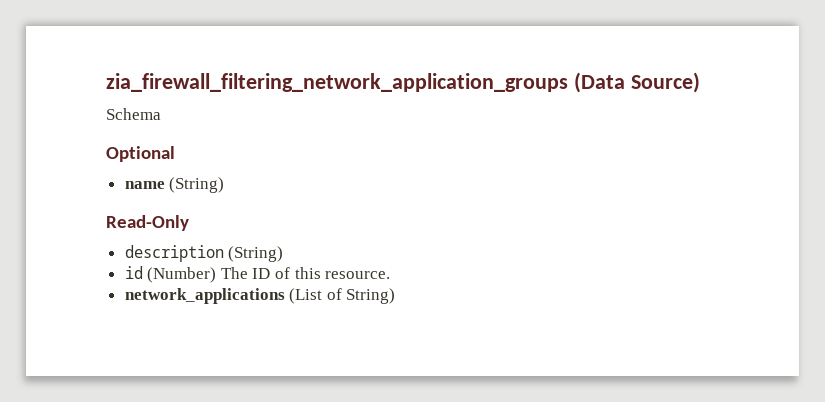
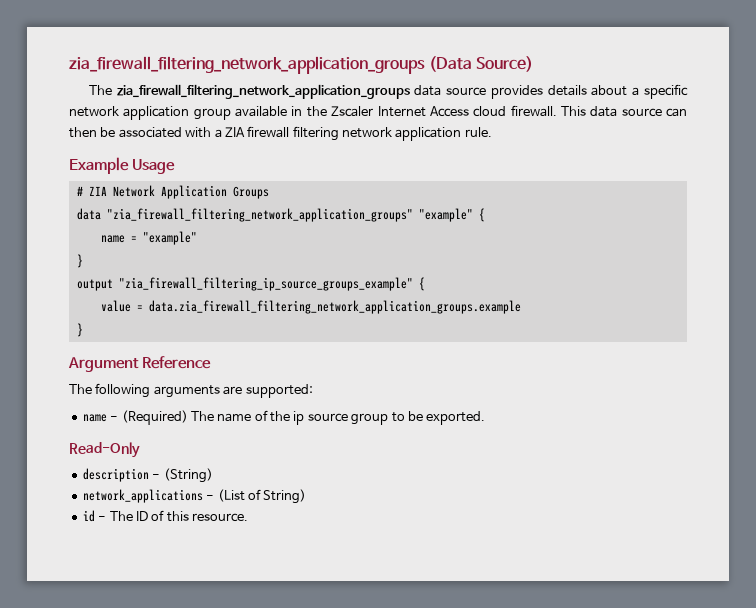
[106,108,161,120] [106,146,175,162] [124,177,225,193] Schema // Optional // name (String) -> [88,84,689,99] [69,105,687,120] [69,126,492,141] [69,157,175,174] [76,185,269,199] [76,208,485,222] [100,231,197,245] [76,254,83,268] [76,277,425,291] [100,300,521,314] [76,323,83,337] [68,356,211,372] [69,383,313,398] [82,410,486,425] The zia_firewall_filtering_network_application_groups data source provides details about a specific network application group available in the Zscaler Internet Access cloud firewall. This data source can then be associated with a ZIA firewall filtering network application rule. // Example Usage // # ZIA Network Application Groups // data "zia_firewall_filtering_network_application_groups" "example" { // name = "example" // } // output "zia_firewall_filtering_ip_source_groups_example" { // value = data.zia_firewall_filtering_network_application_groups.example // } // Argument Reference // The following arguments are supported: // name - (Required) The name of the ip source group to be exported.
[228,246,284,262] (String) -> [152,468,213,483] [82,489,307,504] - (String) // network_applications - (List of String)
[147,267,217,283] (Number) -> [98,516,107,521] -
[124,288,396,304] // network_applications (List of String) -> (248, 517) none

